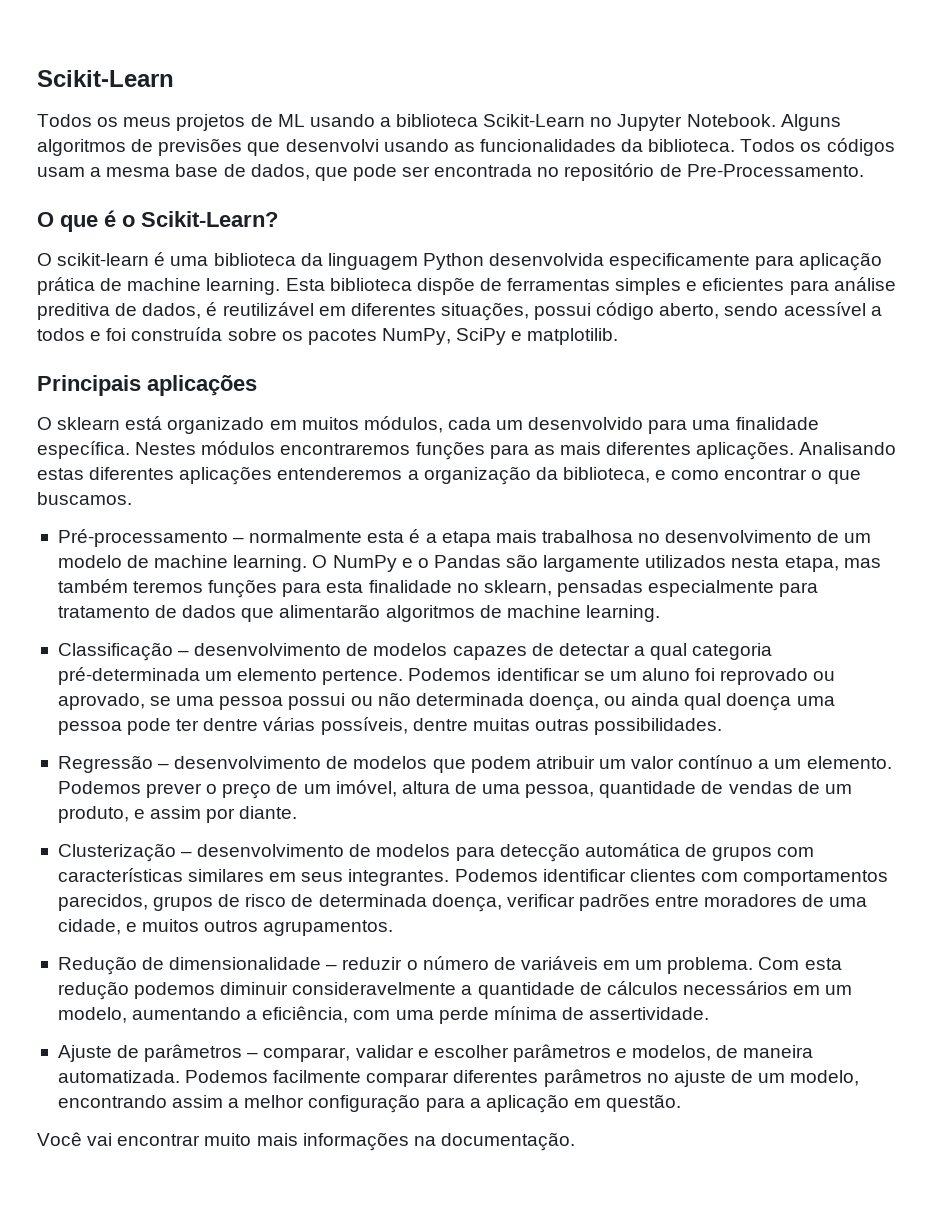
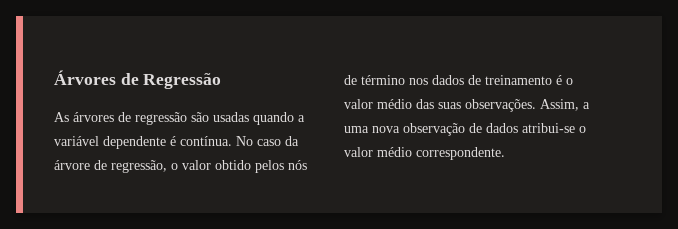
[37,70,174,87] [37,114,841,131] [37,138,895,156] [37,163,864,181] [37,210,278,232] [37,252,883,271] [37,277,896,295] [37,302,882,321] [37,327,619,345] [37,375,257,396] [37,416,819,434] [37,441,897,460] [37,466,861,485] [37,492,132,505] [57,529,872,547] [57,554,881,572] [57,579,819,598] [57,604,660,622] [57,642,773,661] [57,667,836,685] [57,692,835,711] [57,717,723,735] [57,755,892,773] [57,780,852,799] [57,806,298,823] [57,843,815,862] [57,868,889,886] [57,893,868,912] [57,919,394,936] [57,956,842,975] [57,981,853,1000] [57,1006,710,1024] [57,1044,814,1062] [57,1069,860,1087] [57,1094,682,1113] [37,1132,575,1151] Scikit-Learn // Todos os meus projetos de ML usando a biblioteca Scikit-Learn no Jupyter Notebook. Alguns algoritmos de previsões que desenvolvi usando as funcionalidades da biblioteca. Todos os códigos usam a mesma base de dados, que pode ser encontrada no repositório de Pre-Processamento. // O que é o Scikit-Learn? // O scikit-learn é uma biblioteca da linguagem Python desenvolvida especificamente para aplicação prática de machine learning. Esta biblioteca dispõe de ferramentas simples e eficientes para análise preditiva de dados, é reutilizável em diferentes situações, possui código aberto, sendo acessível a todos e foi construída sobre os pacotes NumPy, SciPy e matplotilib. // Principais aplicações // O sklearn está organizado em muitos módulos, cada um desenvolvido para uma finalidade específica. Nestes módulos encontraremos funções para as mais diferentes aplicações. Analisando estas diferentes aplicações entenderemos a organização da biblioteca, e como encontrar o que buscamos. // Pré-processamento – normalmente esta é a etapa mais trabalhosa no desenvolvimento de um modelo de machine learning. O NumPy e o Pandas são largamente utilizados nesta etapa, mas também teremos funções para esta finalidade no sklearn, pensadas especialmente para tratamento de dados que alimentarão algoritmos de machine learning. // Classificação – desenvolvimento de modelos capazes de detectar a qual categoria pré-determinada um elemento pertence. Podemos identificar se um aluno foi reprovado ou aprovado, se uma pessoa possui ou não determinada doença, ou ainda qual doença uma pessoa pode ter dentre várias possíveis, dentre muitas outras possibilidades. // Regressão – desenvolvimento de modelos que podem atribuir um valor contínuo a um elemento. Podemos prever o preço de um imóvel, altura de uma pessoa, quantidade de vendas de um produto, e assim por diante. // Clusterização – desenvolvimento de modelos para detecção automática de grupos com características similares em seus integrantes. Podemos identificar clientes com comportamentos parecidos, grupos de risco de determinada doença, verificar padrões entre moradores de uma cidade, e muitos outros agrupamentos. // Redução de dimensionalidade – reduzir o número de variáveis em um problema. Com esta redução podemos diminuir consideravelmente a quantidade de cálculos necessários em um modelo, aumentando a eficiência, com uma perde mínima de assertividade. // Ajuste de parâmetros – comparar, validar e escolher parâmetros e modelos, de maneira automatizada. Podemos facilmente comparar diferentes parâmetros no ajuste de um modelo, encontrando assim a melhor configuração para a aplicação em questão. // Você vai encontrar muito mais informações na documentação. -> [54,70,222,89] [54,112,305,125] [54,136,299,149] [54,160,307,173] [344,75,573,85] [344,99,590,112] [344,123,586,136] [344,147,505,160] Árvores de Regressão // As árvores de regressão são usadas quando a variável dependente é contínua. No caso da árvore de regressão, o valor obtido pelos nós de término nos dados de treinamento é o valor médio das suas observações. Assim, a uma nova observação de dados atribui-se o valor médio correspondente.

